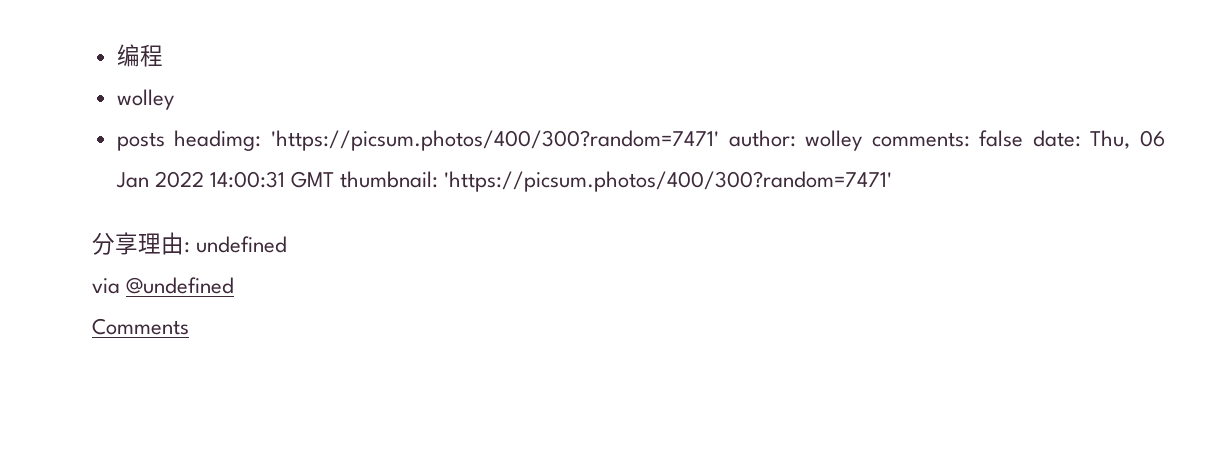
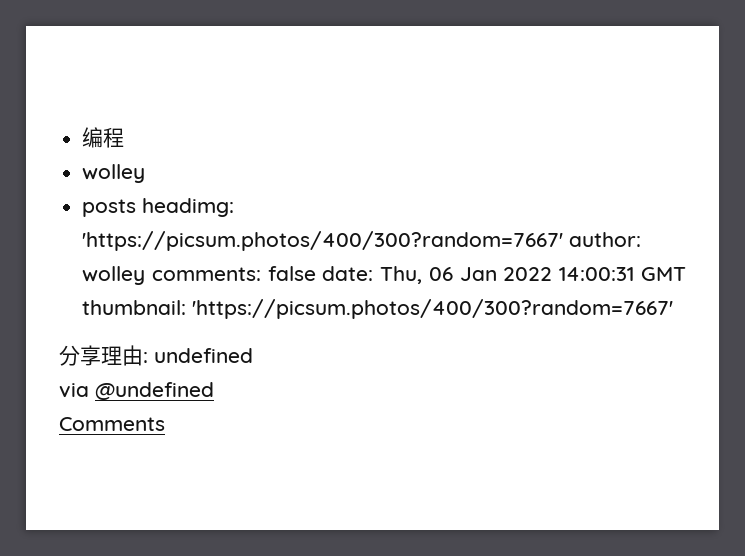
[270,130,719,151] 'https://picsum.photos/400/300?random=7471' -> [82,231,564,251] 'https://picsum.photos/400/300?random=7667'
[444,171,893,192] 'https://picsum.photos/400/300?random=7471' -> [192,299,674,319] 'https://picsum.photos/400/300?random=7667'

